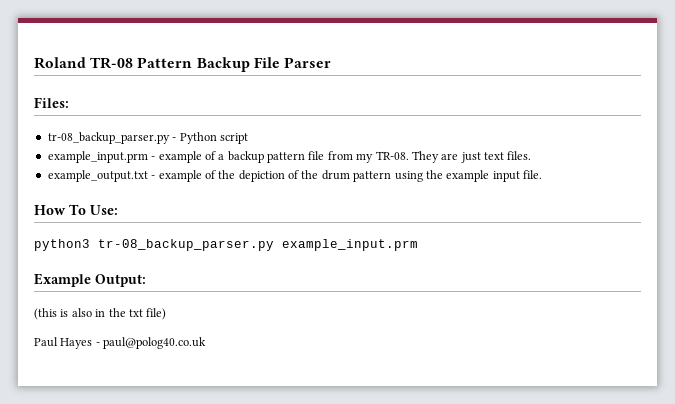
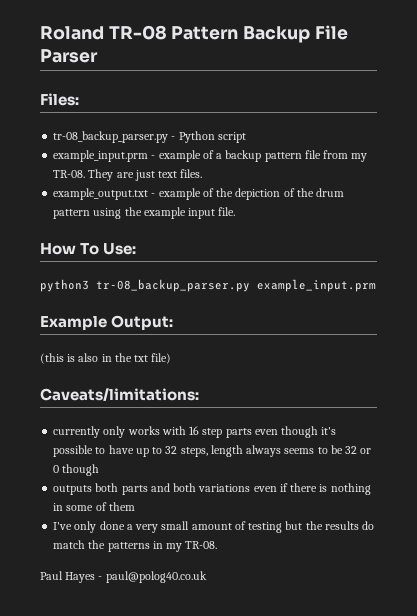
(167, 314) none -> [40,388,199,401] [53,426,337,438] [53,445,372,457] [53,464,100,476] [53,483,371,495] [53,502,135,511] [53,521,375,533] [53,540,218,552] // Caveats/limitations: // currently only works with 16 step parts even though it's possible to have up to 32 steps, length always seems to be 32 or 0 though // outputs both parts and both variations even if there is nothing in some of them // I've only done a very small amount of testing but the results do match the patterns in my TR-08.

